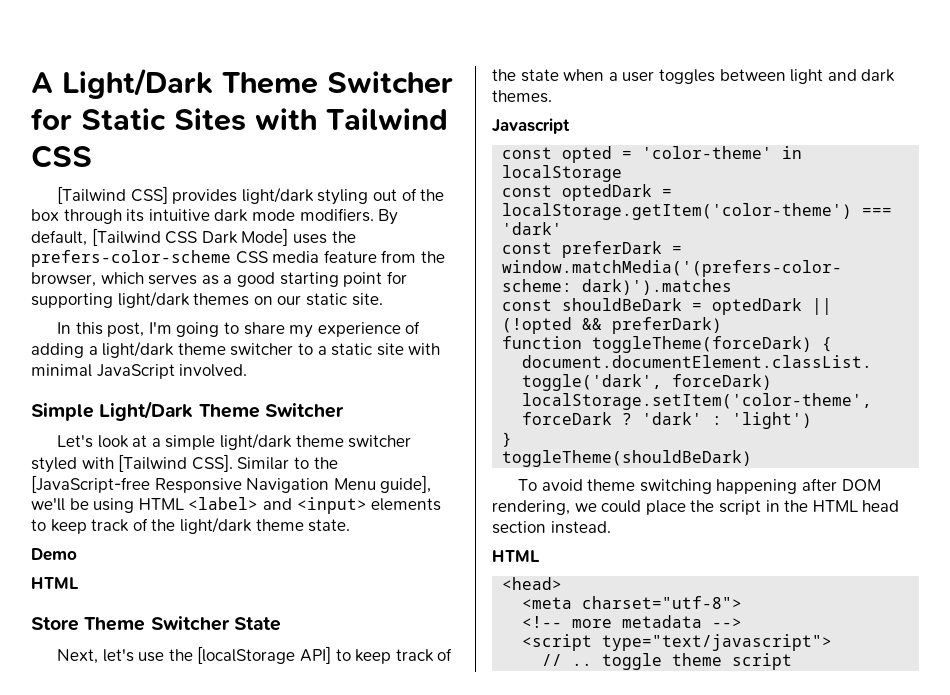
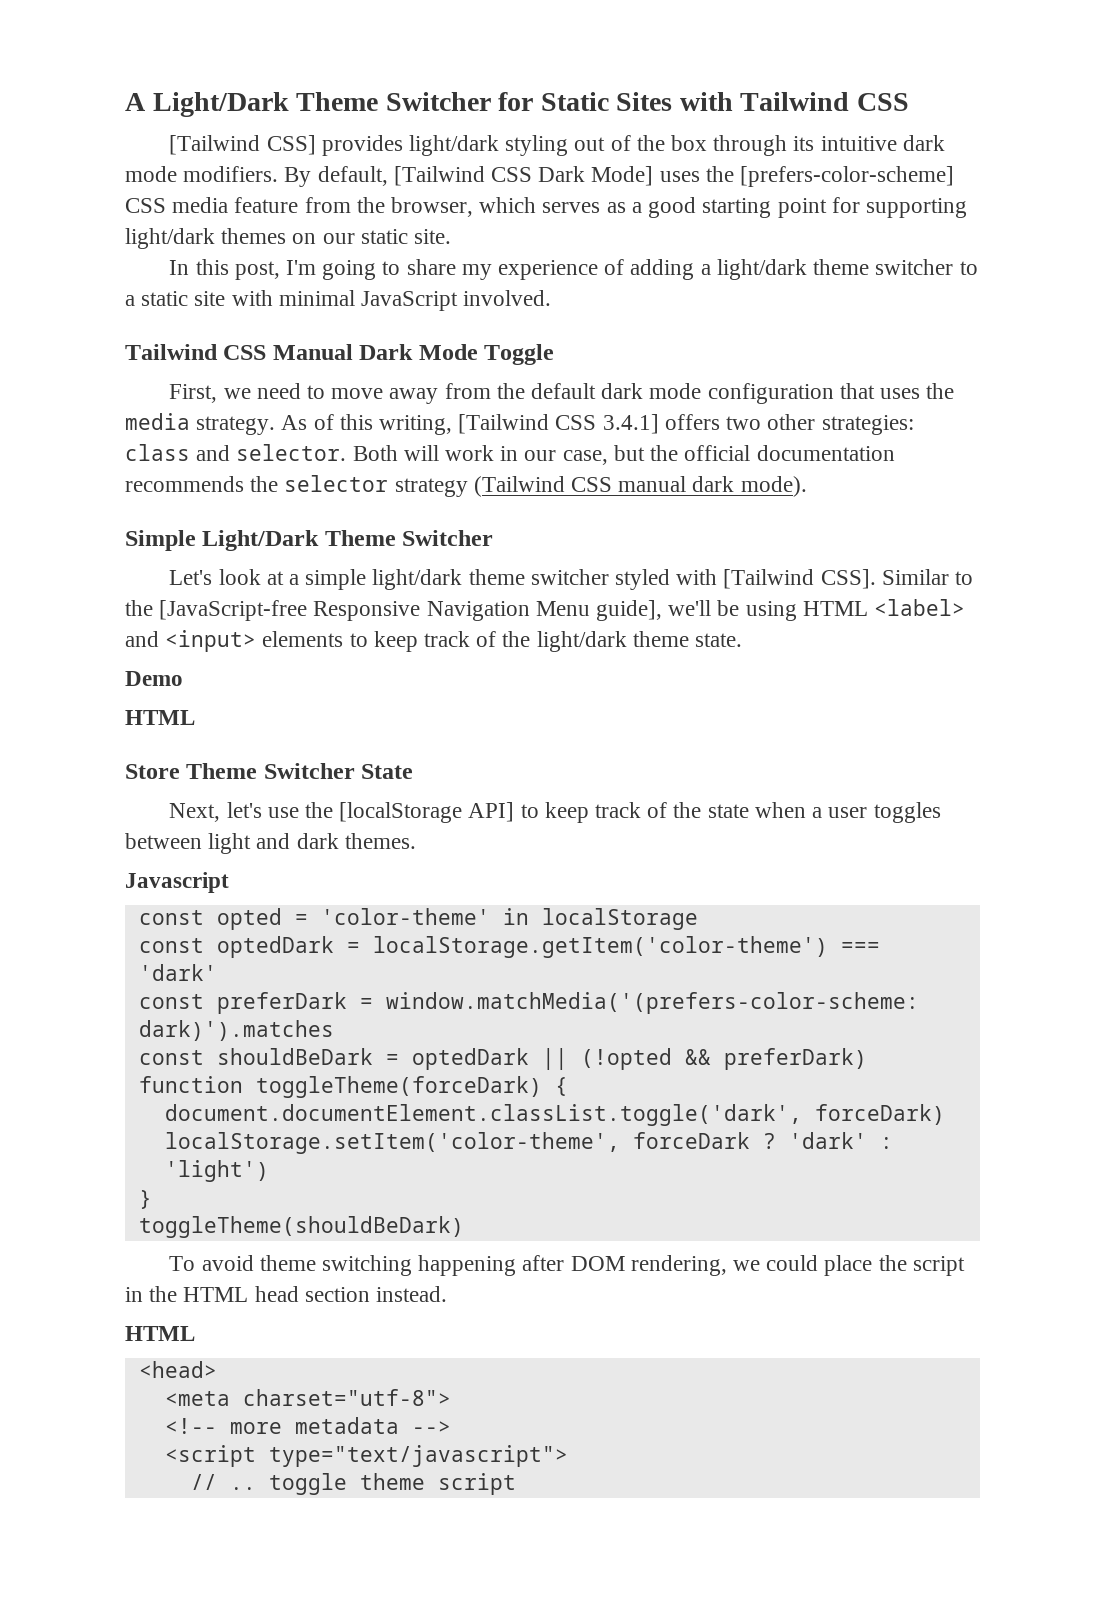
[31,250,231,267] prefers-color-scheme -> [740,166,955,187] [prefers-color-scheme]
(248, 370) none -> [125,344,555,365] [169,383,955,404] [125,413,914,435] [125,444,895,465] [125,475,807,497] // Tailwind CSS Manual Dark Mode Toggle // First, we need to move away from the default dark mode configuration that uses the media strategy. As of this writing, [Tailwind CSS 3.4.1] offers two other strategies: class and selector. Both will work in our case, but the official documentation recommends the selector strategy (Tailwind CSS manual dark mode).

